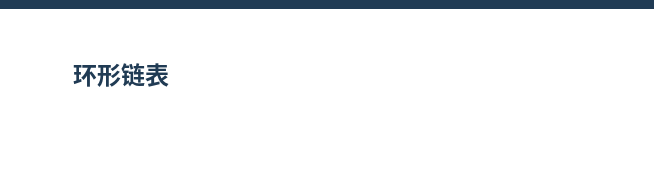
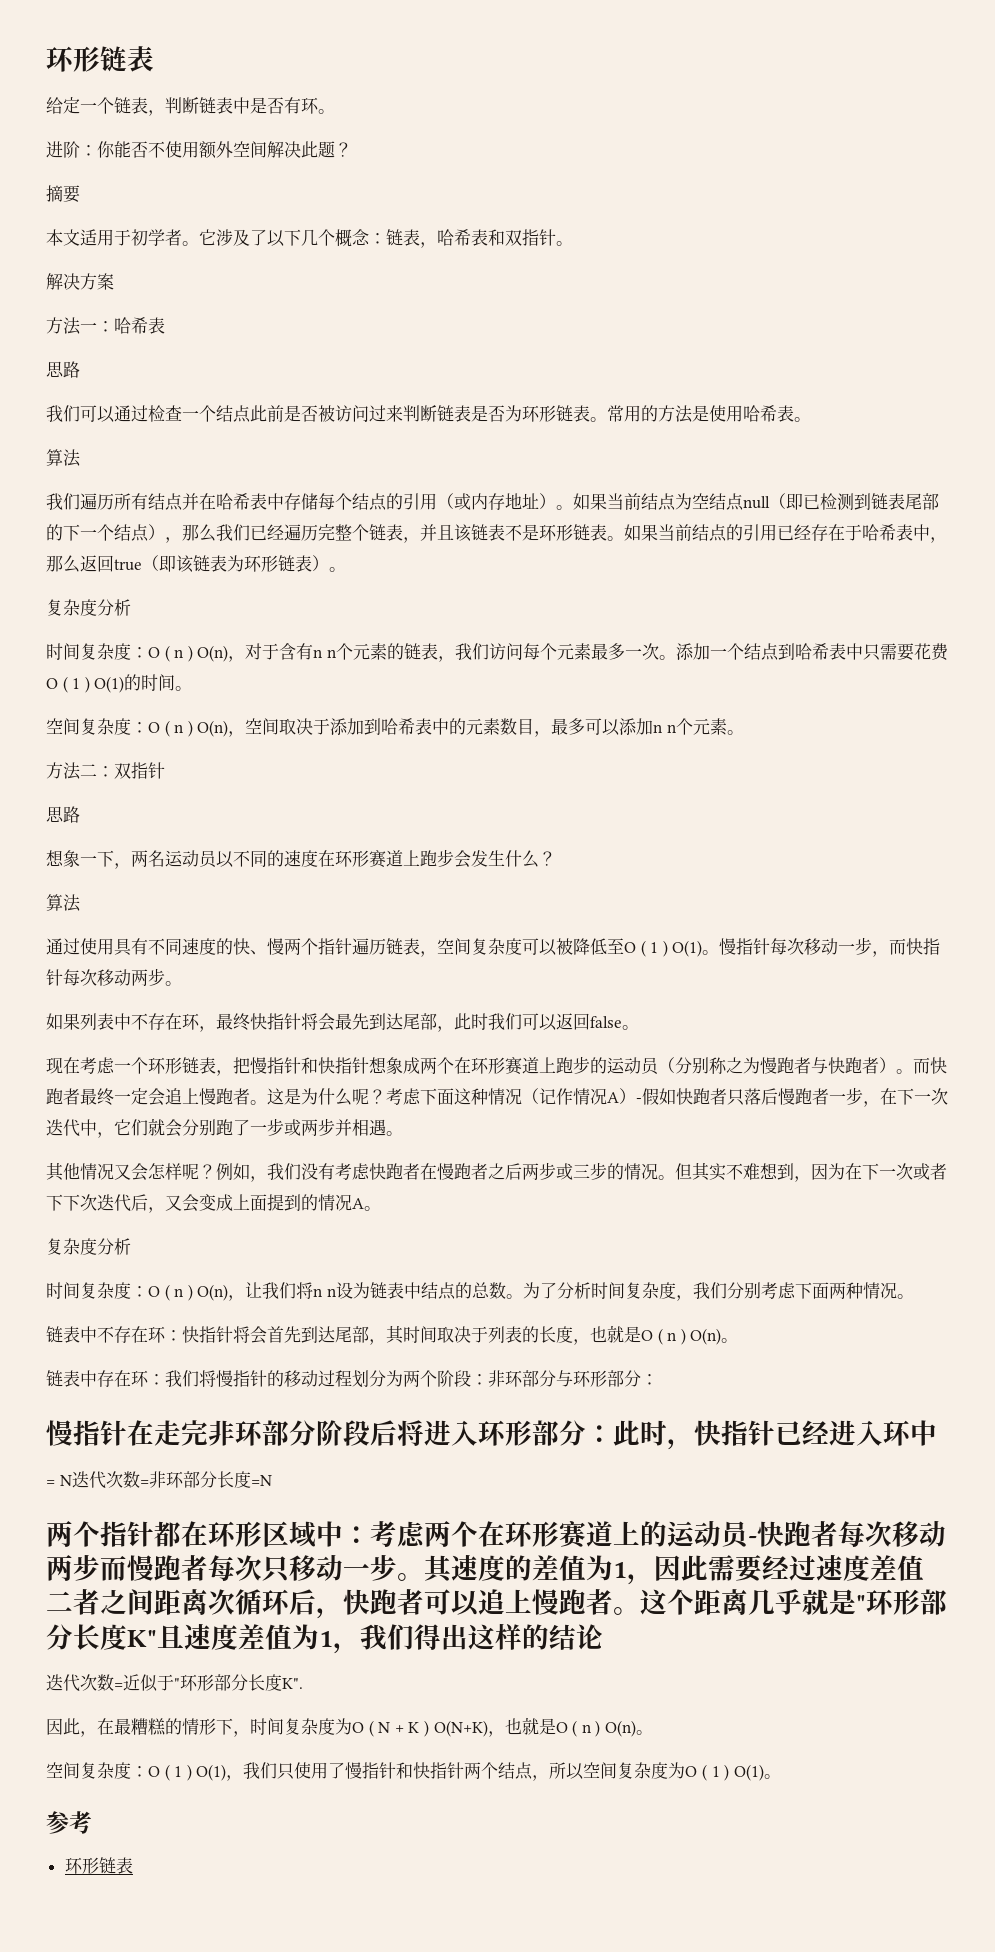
[73,63,169,87] 环形链表 -> [46,46,154,72] [46,97,335,116] [46,141,352,159] [46,185,80,203] [46,229,573,248] [46,273,114,290] [46,317,165,335] [46,361,80,378] [46,405,811,423] [46,449,81,467] [46,493,939,511] [46,524,947,543] [46,555,346,573] [46,599,131,616] [46,643,949,662] [46,674,193,693] [46,718,744,737] [46,762,165,780] [46,806,80,823] [46,849,556,869] [46,894,81,912] [46,937,941,957] [46,968,182,986] [46,1013,639,1032] [46,1056,947,1076] [46,1087,948,1107] [46,1118,403,1138] [46,1162,947,1182] [46,1194,381,1213] [46,1238,131,1255] [46,1282,914,1301] [46,1325,739,1345] [46,1370,658,1388] [46,1420,937,1450] [46,1471,272,1489] [46,1520,946,1549] [46,1554,924,1585] [46,1589,947,1619] [46,1623,603,1654] [46,1674,303,1692] [46,1717,653,1737] [46,1762,781,1781] [46,1811,92,1834] [64,1857,133,1874] 环形链表 // 给定一个链表，判断链表中是否有环。 // 进阶：你能否不使用额外空间解决此题？ // 摘要 // 本文适用于初学者。它涉及了以下几个概念：链表，哈希表和双指针。 // 解决方案 // 方法一：哈希表 // 思路 // 我们可以通过检查一个结点此前是否被访问过来判断链表是否为环形链表。常用的方法是使用哈希表。 // 算法 // 我们遍历所有结点并在哈希表中存储每个结点的引用（或内存地址）。如果当前结点为空结点null（即已检测到链表尾部的下一个结点），那么我们已经遍历完整个链表，并且该链表不是环形链表。如果当前结点的引用已经存在于哈希表中，那么返回true（即该链表为环形链表）。 // 复杂度分析 // 时间复杂度：O ( n ) O(n)，对于含有n n个元素的链表，我们访问每个元素最多一次。添加一个结点到哈希表中只需要花费O ( 1 ) O(1)的时间。 // 空间复杂度：O ( n ) O(n)，空间取决于添加到哈希表中的元素数目，最多可以添加n n个元素。 // 方法二：双指针 // 思路 // 想象一下，两名运动员以不同的速度在环形赛道上跑步会发生什么？ // 算法 // 通过使用具有不同速度的快、慢两个指针遍历链表，空间复杂度可以被降低至O ( 1 ) O(1)。慢指针每次移动一步，而快指针每次移动两步。 // 如果列表中不存在环，最终快指针将会最先到达尾部，此时我们可以返回false。 // 现在考虑一个环形链表，把慢指针和快指针想象成两个在环形赛道上跑步的运动员（分别称之为慢跑者与快跑者）。而快跑者最终一定会追上慢跑者。这是为什么呢？考虑下面这种情况（记作情况A）-假如快跑者只落后慢跑者一步，在下一次迭代中，它们就会分别跑了一步或两步并相遇。 // 其他情况又会怎样呢？例如，我们没有考虑快跑者在慢跑者之后两步或三步的情况。但其实不难想到，因为在下一次或者下下次迭代后，又会变成上面提到的情况A。 // 复杂度分析 // 时间复杂度：O ( n ) O(n)，让我们将n n设为链表中结点的总数。为了分析时间复杂度，我们分别考虑下面两种情况。 // 链表中不存在环：快指针将会首先到达尾部，其时间取决于列表的长度，也就是O ( n ) O(n)。 // 链表中存在环：我们将慢指针的移动过程划分为两个阶段：非环部分与环形部分： // 慢指针在走完非环部分阶段后将进入环形部分：此时，快指针已经进入环中 // = N迭代次数=非环部分长度=N // 两个指针都在环形区域中：考虑两个在环形赛道上的运动员-快跑者每次移动两步而慢跑者每次只移动一步。其速度的差值为1，因此需要经过速度差值二者之间距离次循环后，快跑者可以追上慢跑者。这个距离几乎就是"环形部分长度K"且速度差值为1，我们得出这样的结论 // 迭代次数=近似于"环形部分长度K". // 因此，在最糟糕的情形下，时间复杂度为O ( N + K ) O(N+K)，也就是O ( n ) O(n)。 // 空间复杂度：O ( 1 ) O(1)，我们只使用了慢指针和快指针两个结点，所以空间复杂度为O ( 1 ) O(1)。 // 参考 // 环形链表

